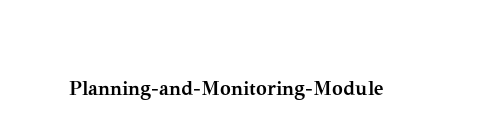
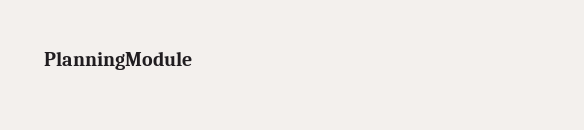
[69,81,384,100] Planning-and-Monitoring-Module -> [44,51,192,70] PlanningModule

